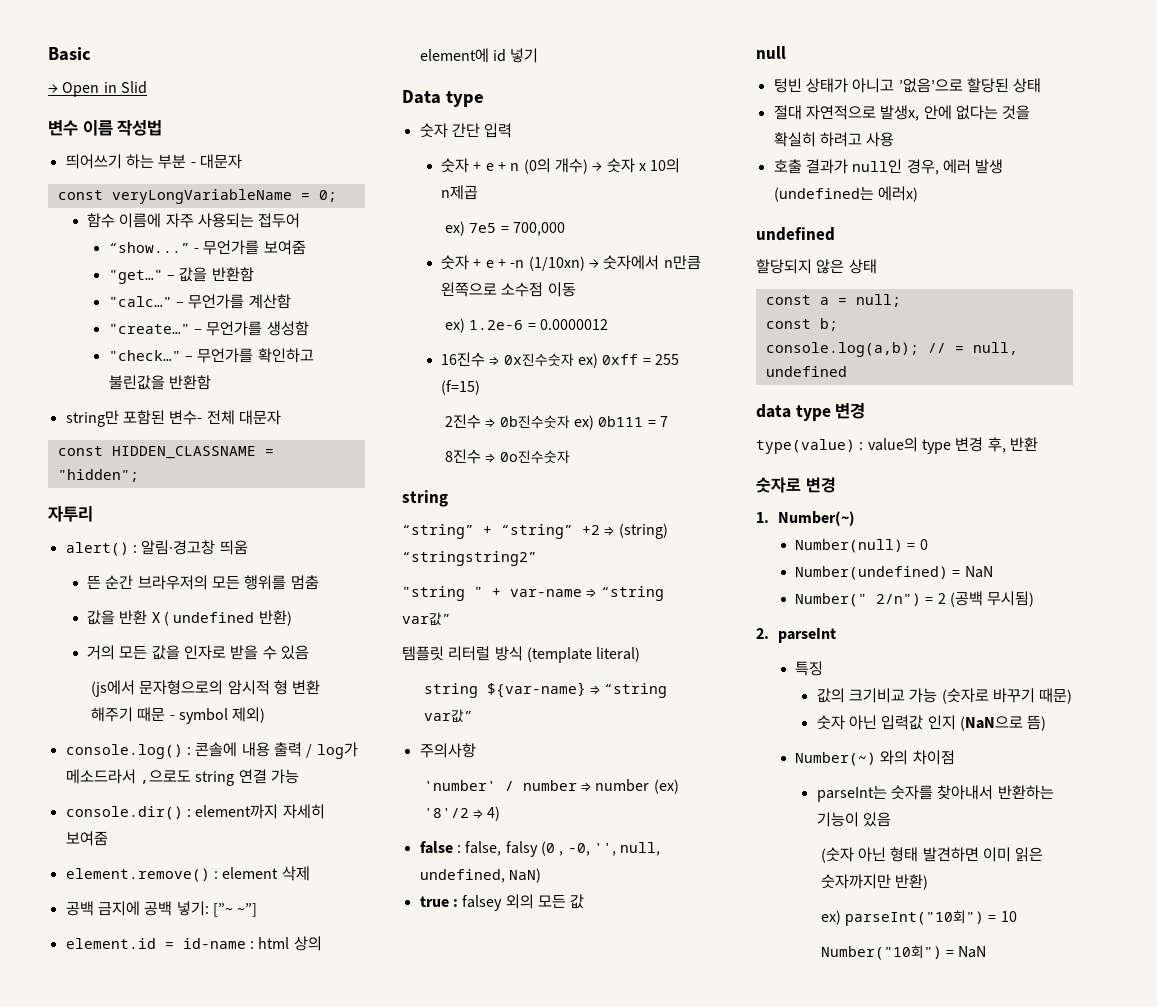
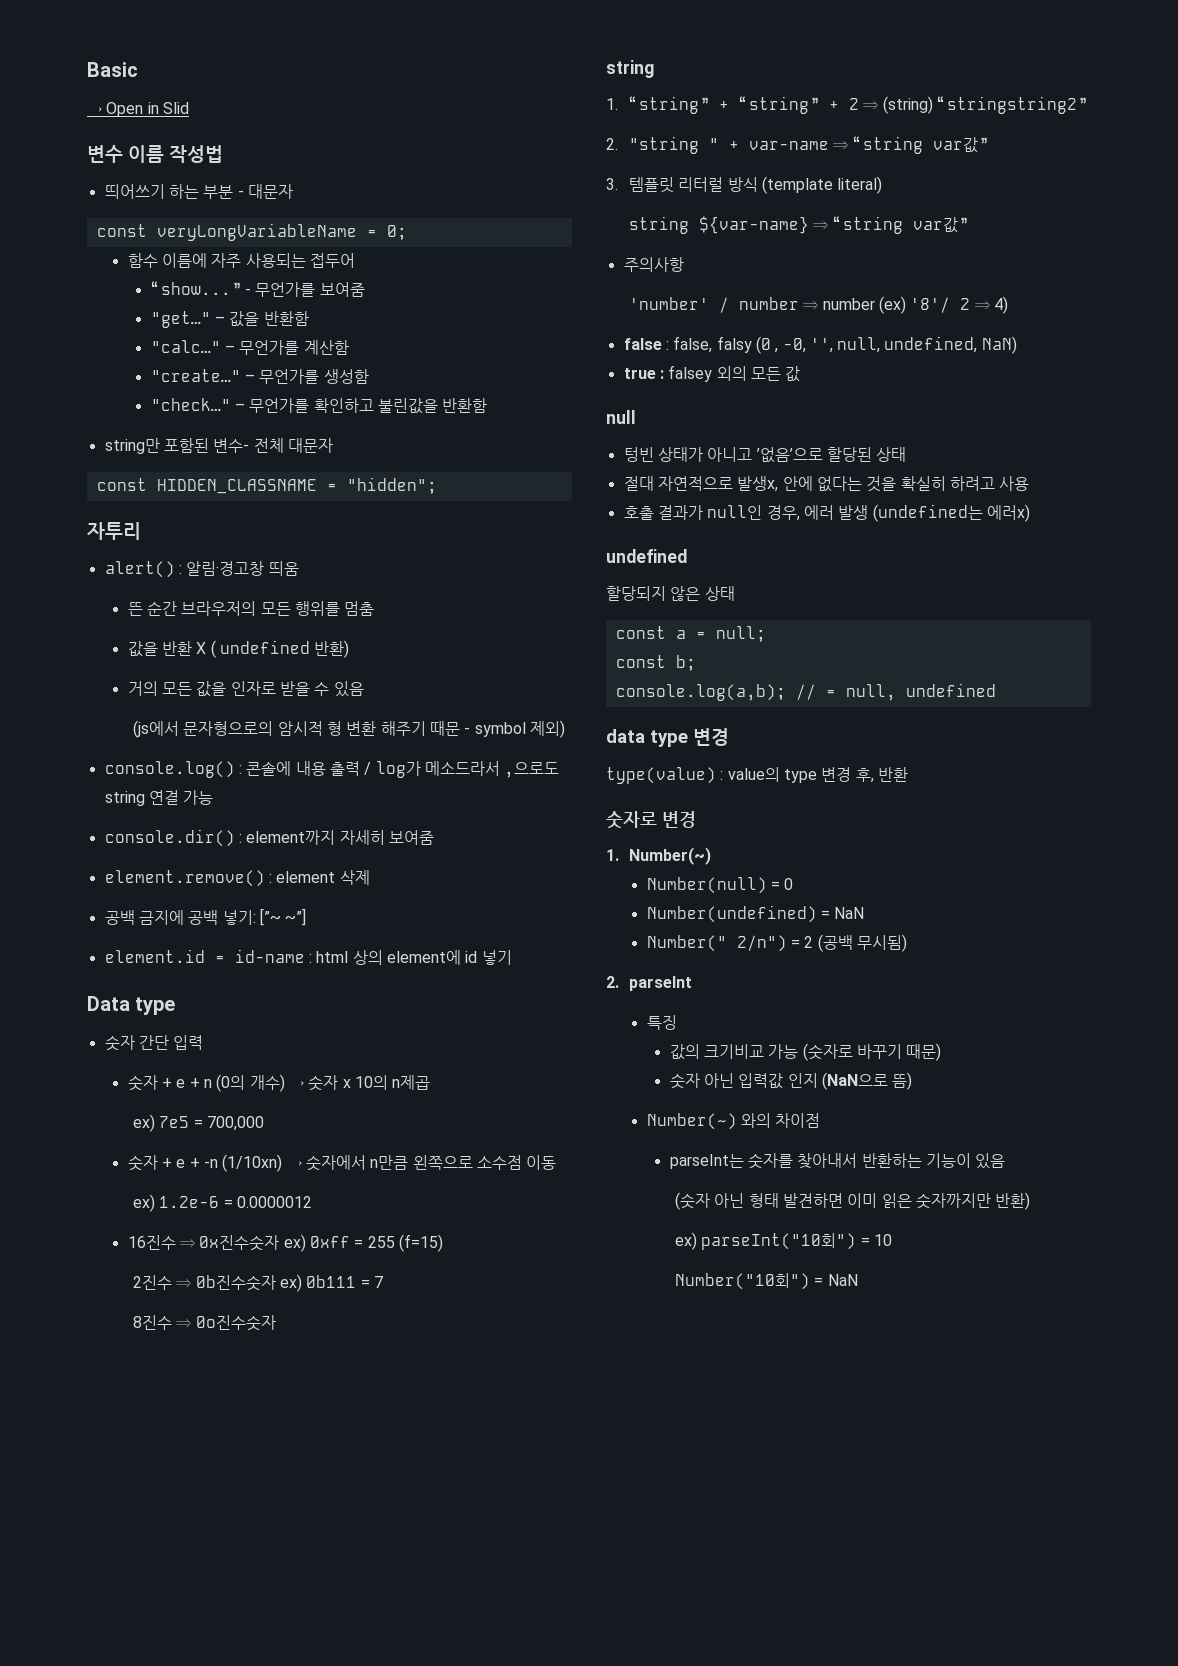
(448, 498) none -> [606,98,618,110] 1.
[582,525,600,535] +2 -> [829,98,860,110] + 2
(537, 558) none -> [606,138,618,150] 2.
(451, 619) none -> [606,178,618,190] 3.
[423,808,469,818] '8'/2 -> [910,297,971,313] '8'/ 2

